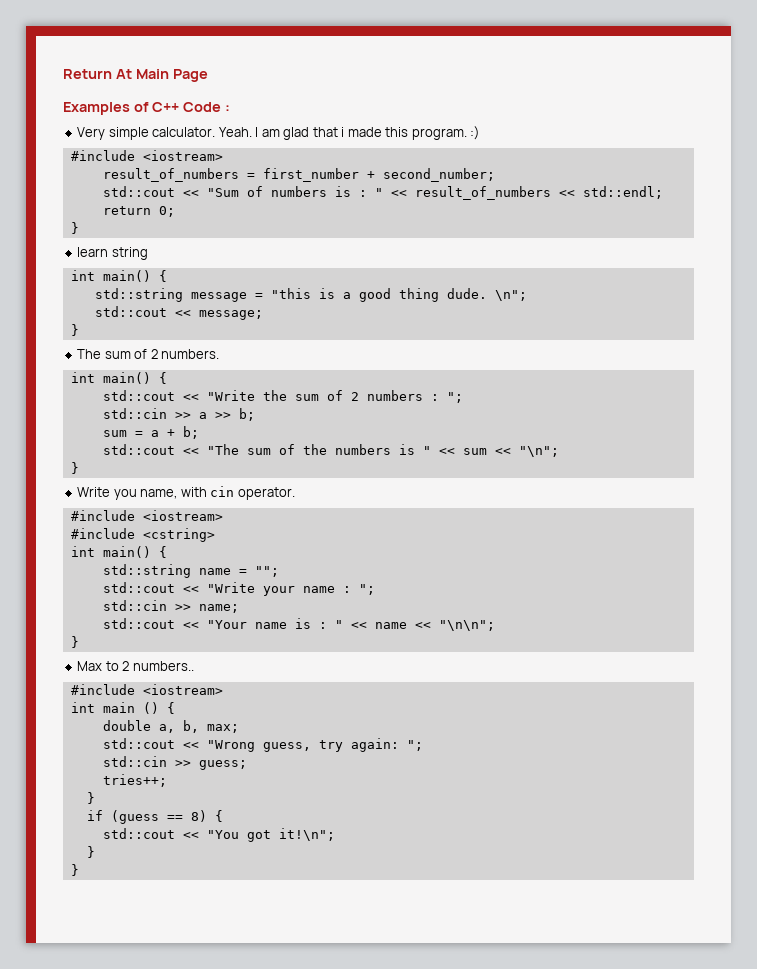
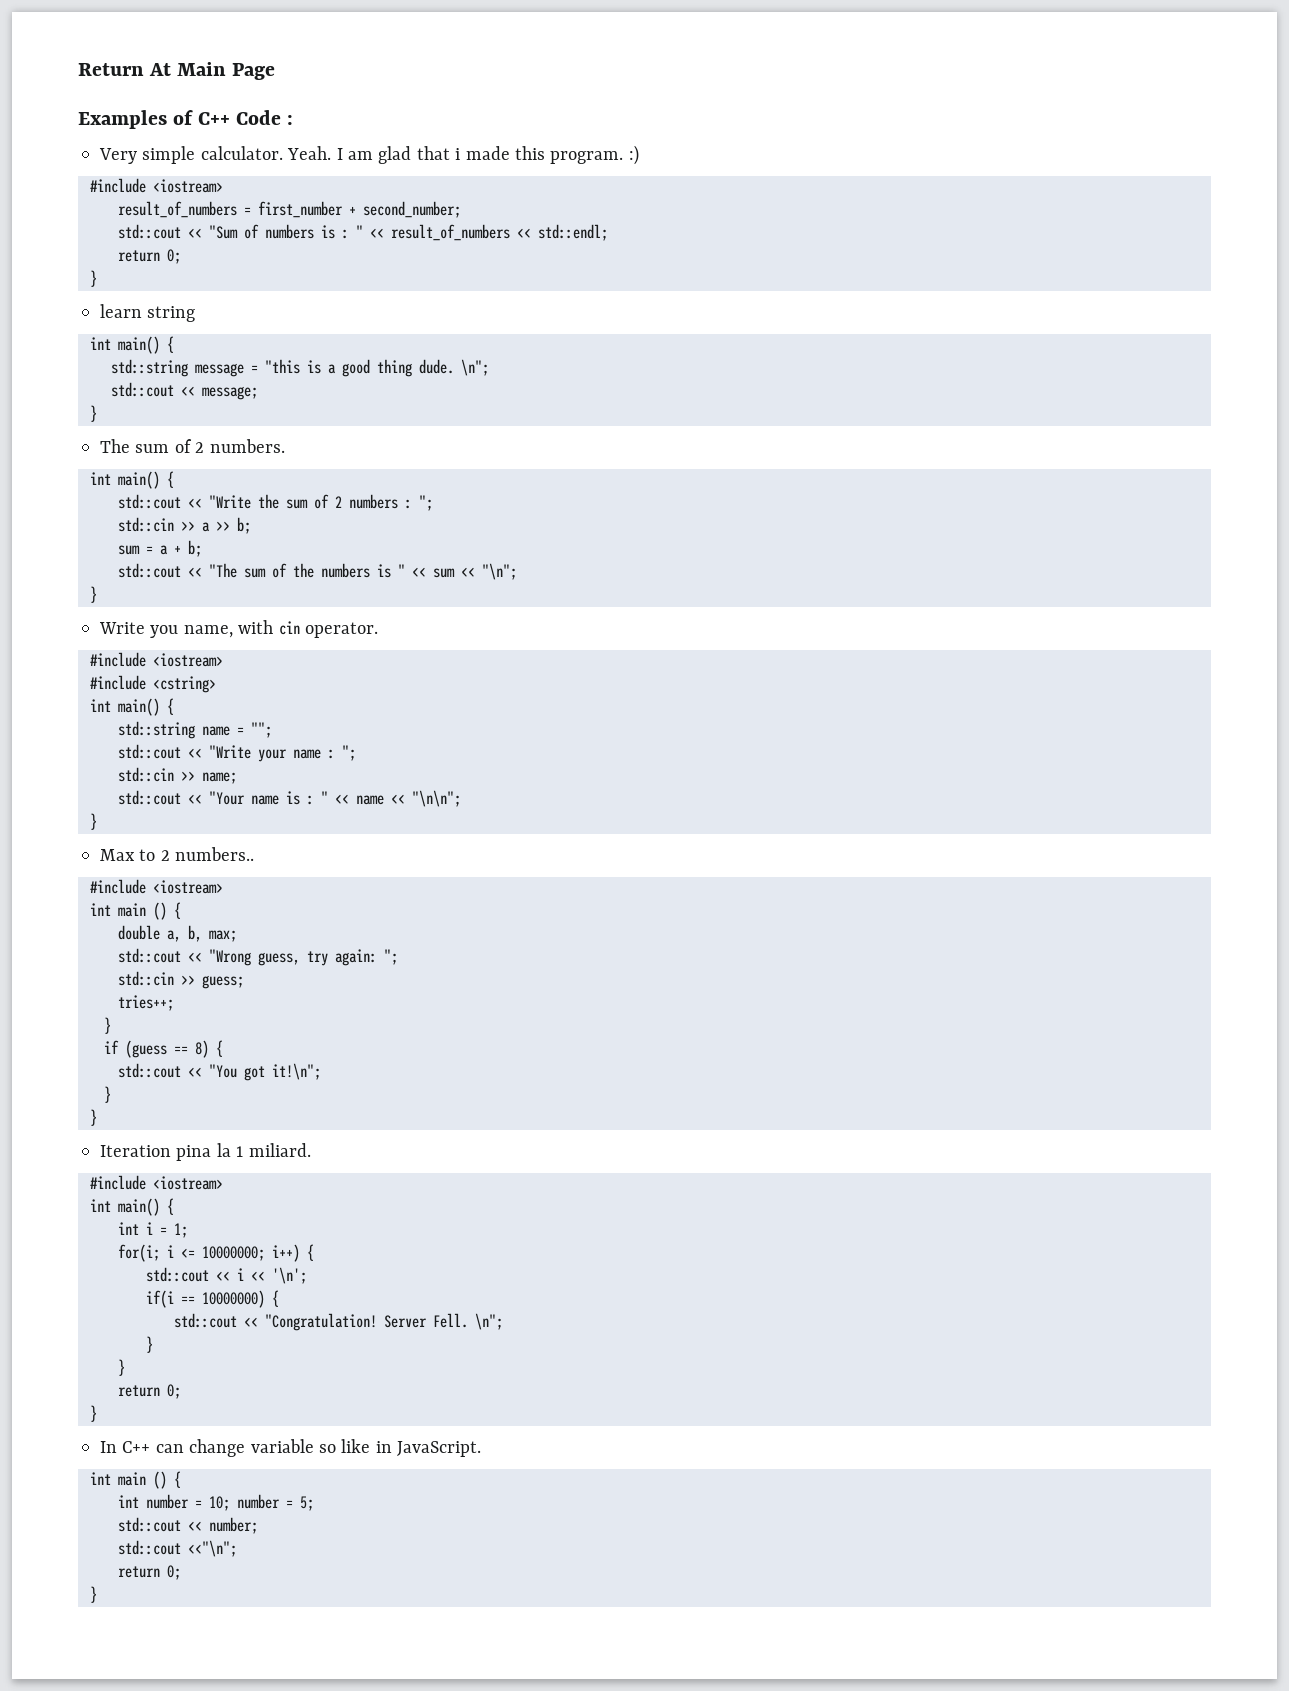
(79, 870) none -> [100,1143,311,1161] [90,1175,223,1190] [90,1198,174,1216] [118,1222,188,1238] [118,1244,314,1262] [146,1267,307,1284] [146,1290,279,1308] [174,1313,503,1331] [146,1336,153,1353] [118,1359,125,1376] [118,1384,181,1399] [90,1405,97,1422] [100,1439,482,1457] [90,1471,181,1489] [118,1494,314,1511] [118,1517,258,1534] [118,1540,237,1557] [118,1565,181,1580] [90,1586,97,1603] // Iteration pina la 1 miliard. // #include <iostream> // int main() { // int i = 1; // for(i; i <= 10000000; i++) { // std::cout << i << '\n'; // if(i == 10000000) { // std::cout << "Congratulation! Server Fell. \n"; // } // } // return 0; // } // In C++ can change variable so like in JavaScript. // int main () { // int number = 10; number = 5; // std::cout << number; // std::cout <<"\n"; // return 0; // }

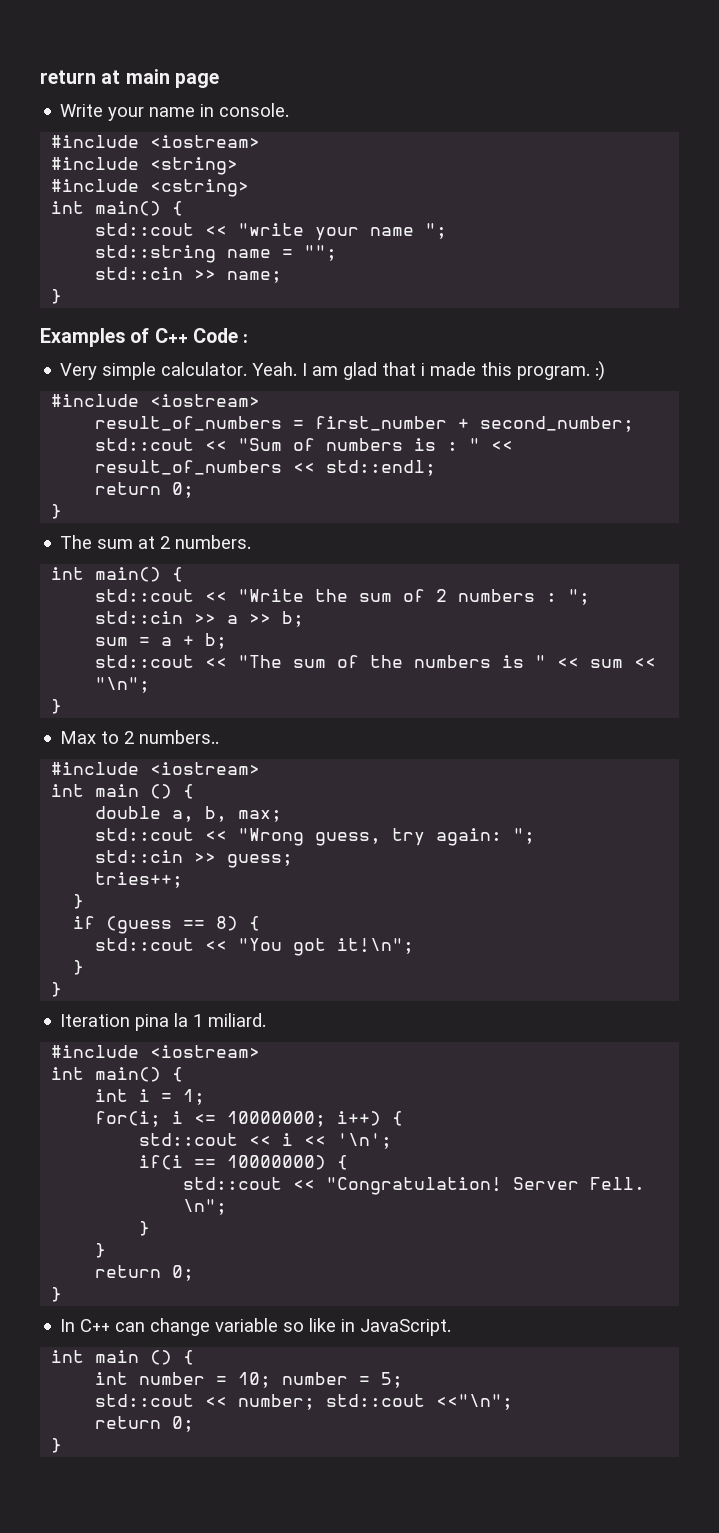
[78,62,276,80] Return At Main Page -> [40,69,219,88] [60,103,290,121] [51,135,261,148] [51,157,239,175] [51,179,250,197] [51,201,184,216] [95,223,448,241] [95,245,338,263] [95,267,283,283] [51,289,63,304] return at main page // Write your name in console. // #include <iostream> // #include <string> // #include <cstring> // int main() { // std::cout << "write your name "; // std::string name = ""; // std::cin >> name; // }
[100,304,196,322] [90,336,174,354] [111,359,489,377] [111,382,258,400] [90,405,97,422] // learn string // int main() { // std::string message = "this is a good thing dude. \n"; // std::cout << message; // } -> (63, 511) none
[174,439,192,453] of -> [138,536,156,549] at
[99,620,378,638] [90,652,223,667] [90,675,216,693] [90,698,174,716] [118,721,272,739] [118,744,356,762] [118,767,237,784] [118,790,461,807] [90,813,97,830] // Write you name, with cin operator. // #include <iostream> // #include <cstring> // int main() { // std::string name = ""; // std::cout << "Write your name : "; // std::cin >> name; // std::cout << "Your name is : " << name << "\n\n"; // } -> (63, 706) none
(258, 1525) // -> (316, 1402) none

